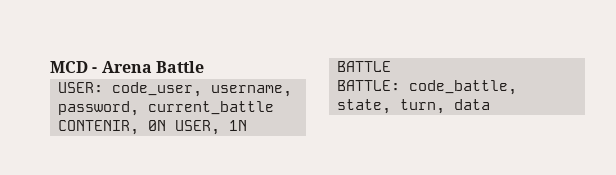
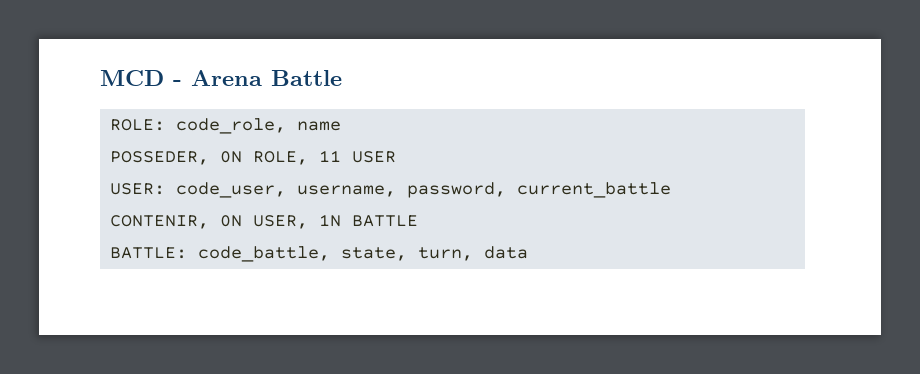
(204, 67) none -> [109,118,341,134] [109,150,396,165] // ROLE: code_role, name // POSSEDER, 0N ROLE, 11 USER

